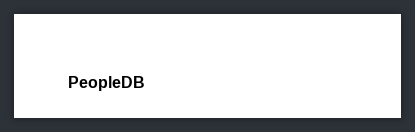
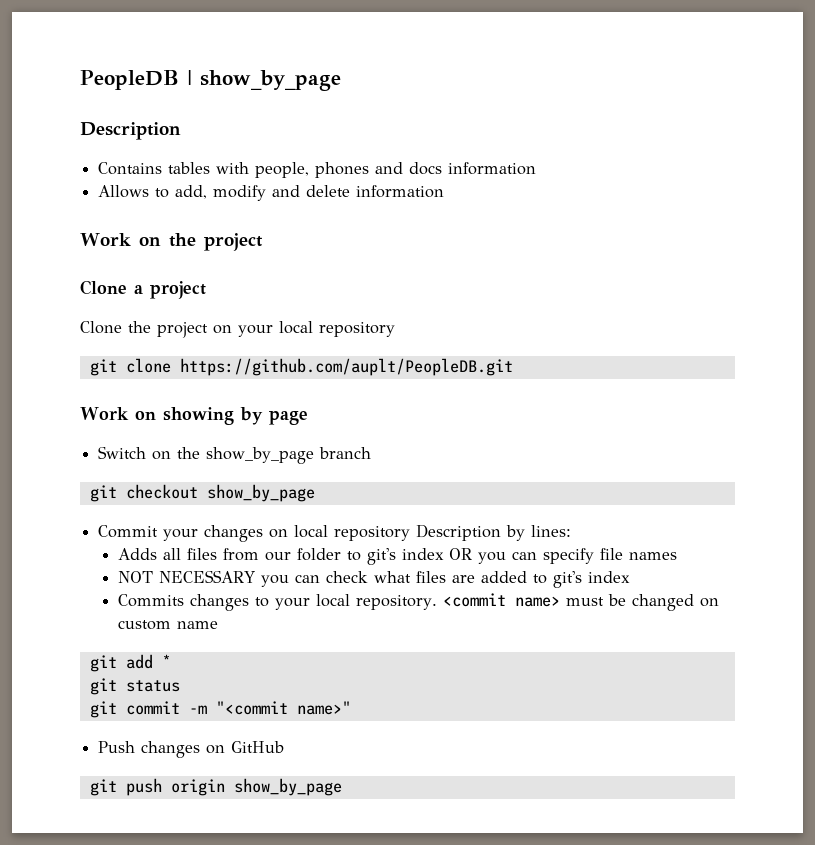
(145, 83) none -> [186,70,341,91] [80,122,181,140] [98,162,537,178] [98,185,445,201] [80,233,263,251] [80,280,206,299] [80,321,395,338] [89,358,513,376] [80,407,308,425] [98,446,372,464] [89,484,315,502] [98,524,572,542] [118,548,678,565] [118,570,631,588] [118,593,720,611] [118,620,219,630] [89,654,171,672] [89,678,180,695] [89,701,351,718] [98,741,285,758] [89,778,342,796] | show_by_page // Description // Contains tables with people, phones and docs information // Allows to add, modify and delete information // Work on the project // Clone a project // Clone the project on your local repository // git clone https://github.com/auplt/PeopleDB.git // Work on showing by page // Switch on the show_by_page branch // git checkout show_by_page // Commit your changes on local repository Description by lines: // Adds all files from our folder to git's index OR you can specify file names // NOT NECESSARY you can check what files are added to git's index // Commits changes to your local repository. <commit name> must be changed on custom name // git add * // git status // git commit -m "<commit name>" // Push changes on GitHub // git push origin show_by_page

